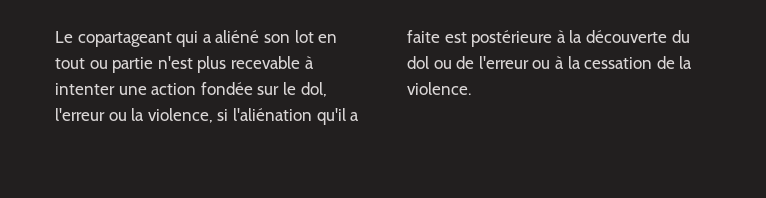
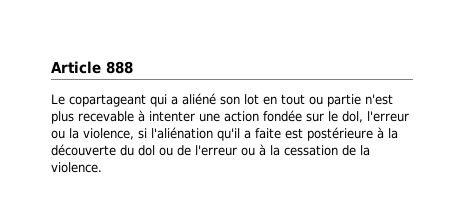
(55, 37) none -> [51,61,133,74] Article 888 //

